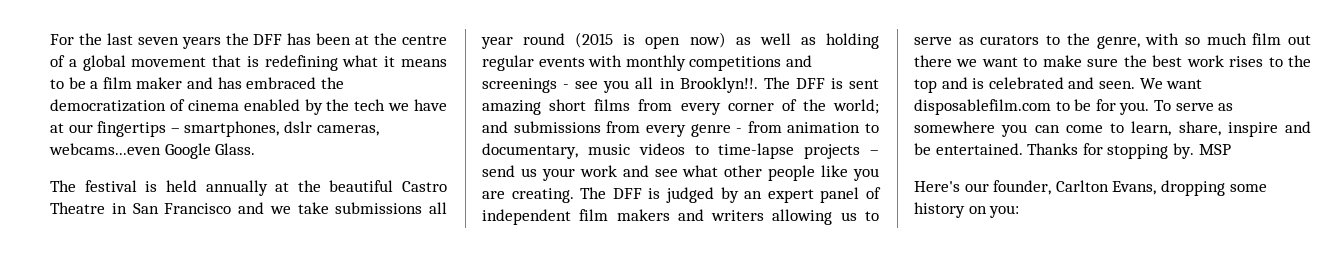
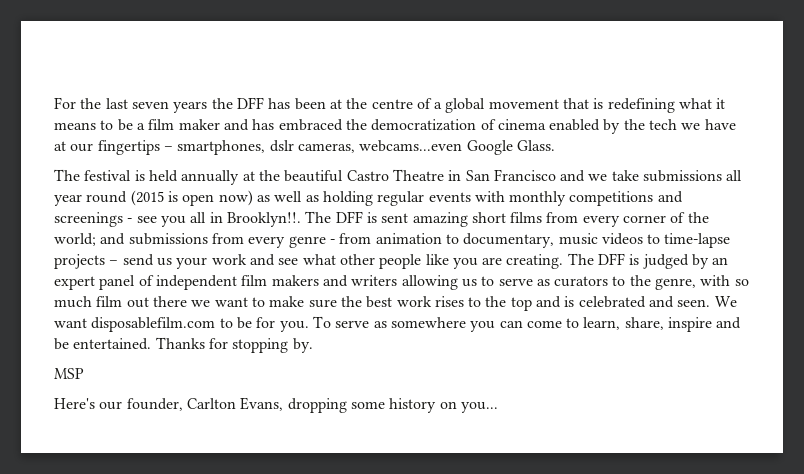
(1194, 151) none -> (313, 345) //
[989,205,1020,218] you: -> [460,402,498,413] you...

